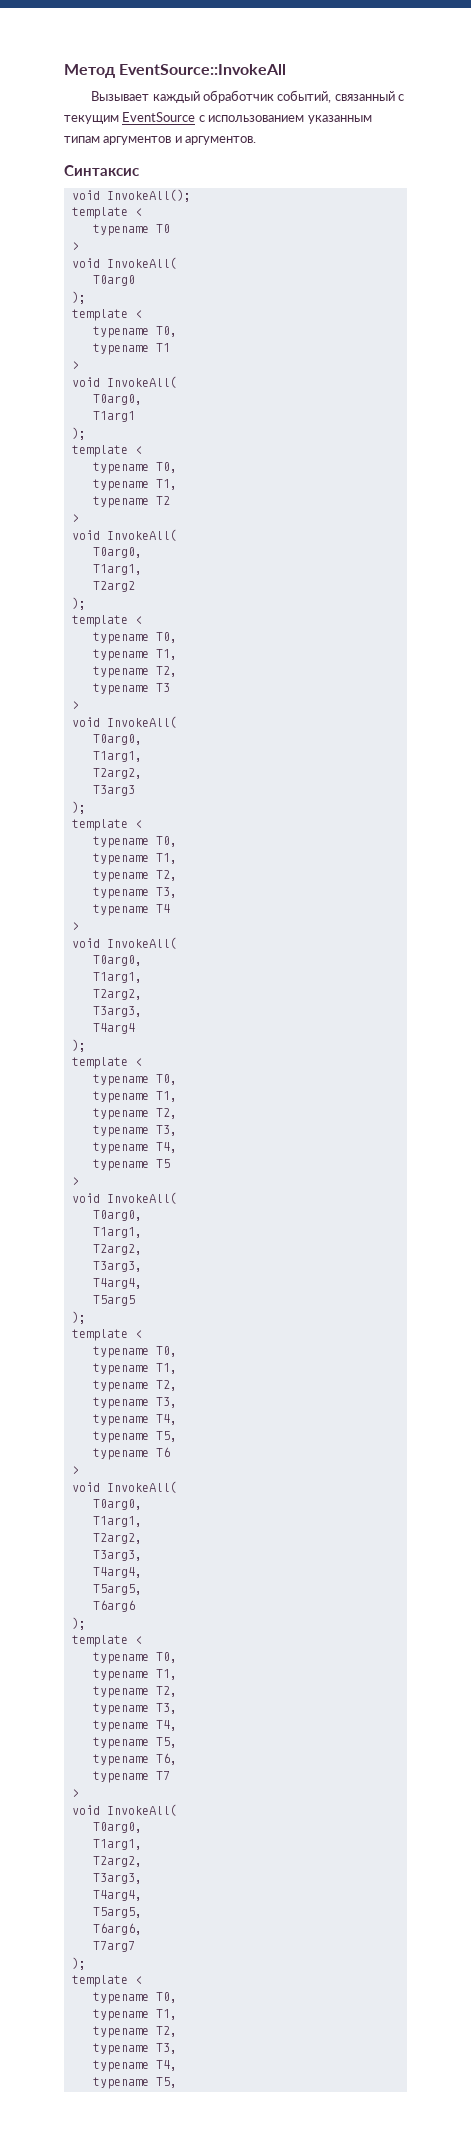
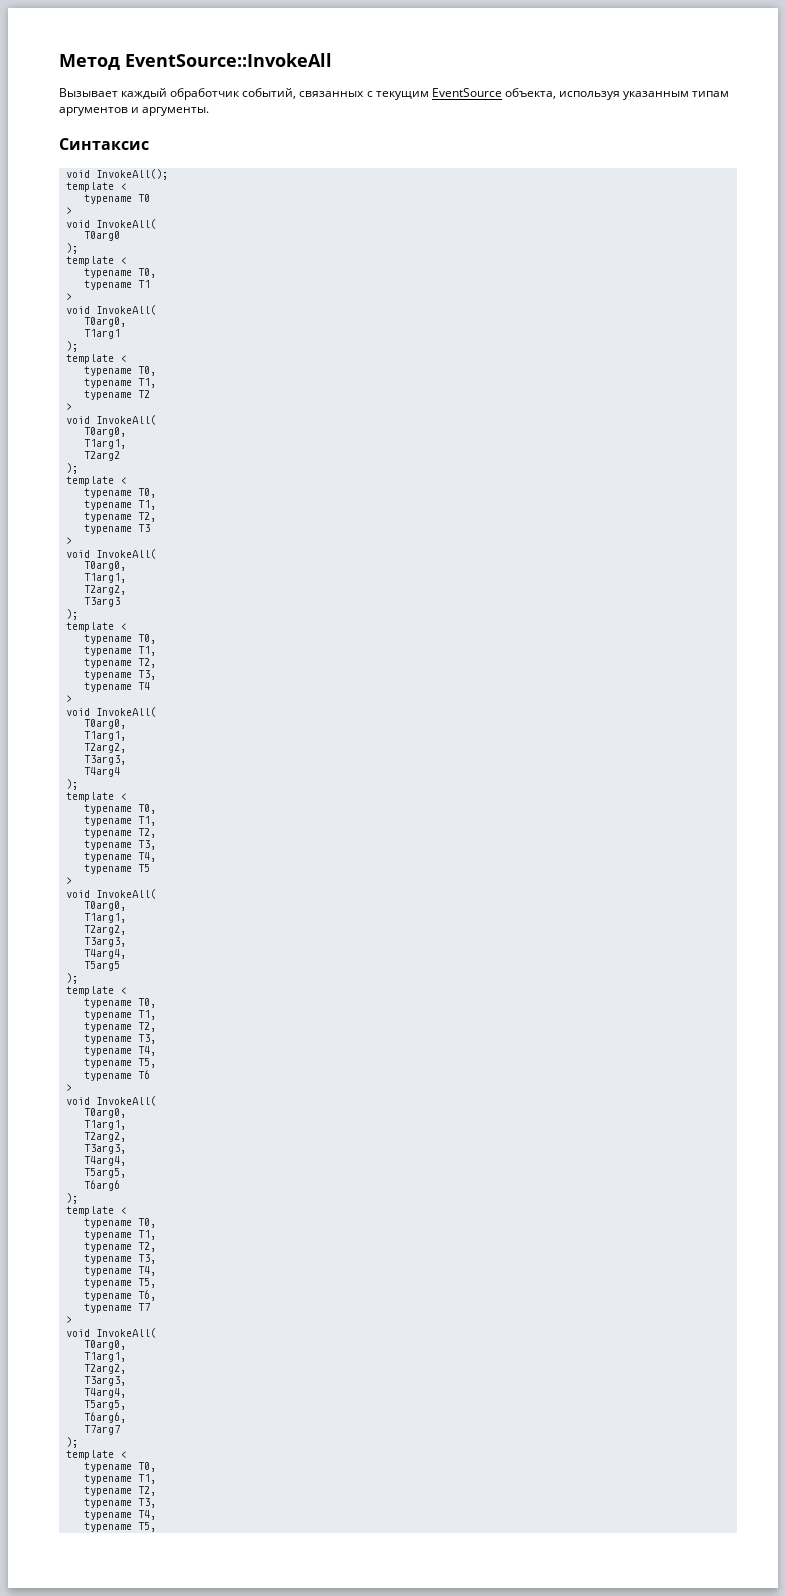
[334,91,395,101] связанный -> [299,91,365,97] связанных
[198,115,305,122] с использованием -> [504,88,620,100] объекта, используя
[185,136,257,145] аргументов. -> [142,107,210,116] аргументы.

